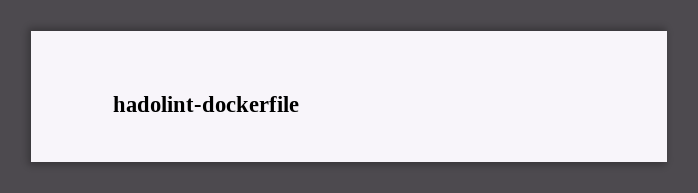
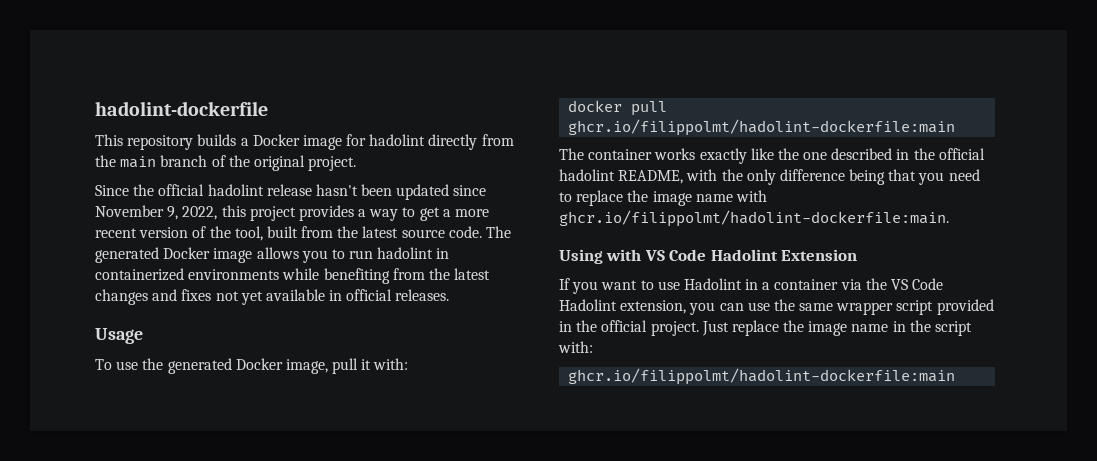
(299, 104) none -> [95,134,514,150] [95,155,357,171] [95,184,487,200] [95,205,490,221] [95,226,512,241] [95,247,450,263] [95,268,491,284] [95,289,450,305] [95,328,143,344] [95,358,409,374] [568,100,668,116] [568,119,956,136] [559,148,985,164] [559,169,980,185] [559,190,767,206] [559,210,949,227] [559,249,858,264] [559,278,944,294] [559,299,994,315] [559,320,973,336] [558,341,593,353] [568,368,956,385] // This repository builds a Docker image for hadolint directly from the main branch of the original project. // Since the official hadolint release hasn't been updated since November 9, 2022, this project provides a way to get a more recent version of the tool, built from the latest source code. The generated Docker image allows you to run hadolint in containerized environments while benefiting from the latest changes and fixes not yet available in official releases. // Usage // To use the generated Docker image, pull it with: // docker pull ghcr.io/filippolmt/hadolint-dockerfile:main // The container works exactly like the one described in the official hadolint README, with the only difference being that you need to replace the image name with ghcr.io/filippolmt/hadolint-dockerfile:main. // Using with VS Code Hadolint Extension // If you want to use Hadolint in a container via the VS Code Hadolint extension, you can use the same wrapper script provided in the official project. Just replace the image name in the script with: // ghcr.io/filippolmt/hadolint-dockerfile:main

